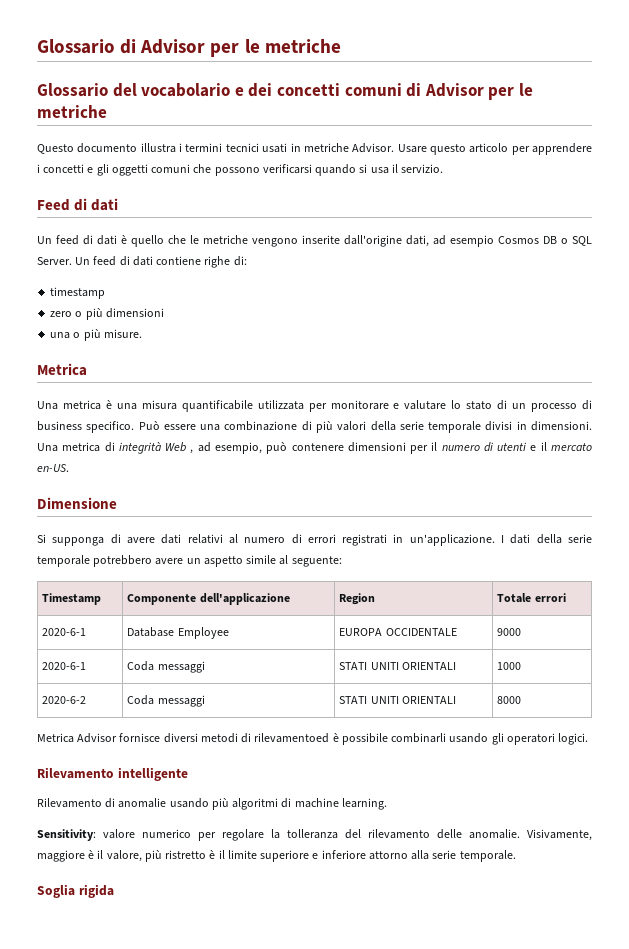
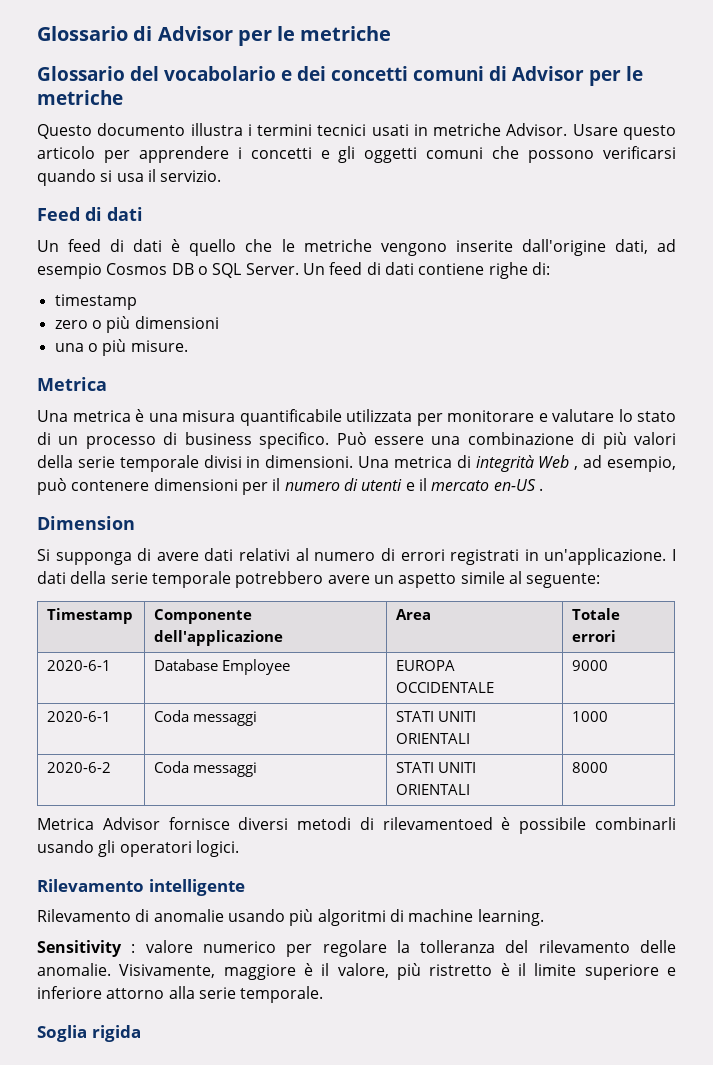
[37,464,69,472] [37,497,117,509] en-US. // Dimensione -> [493,479,543,491] [37,516,135,530] en-US . // Dimension
[339,593,376,605] Region -> [396,609,432,620] Area
[37,829,96,841] Sensitivity: -> [37,940,136,957] Sensitivity :

